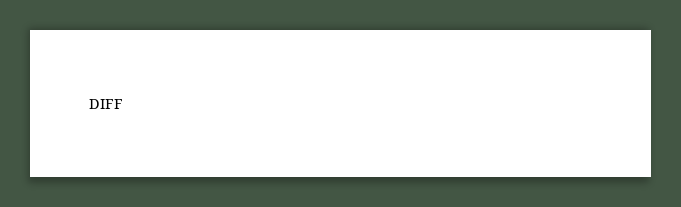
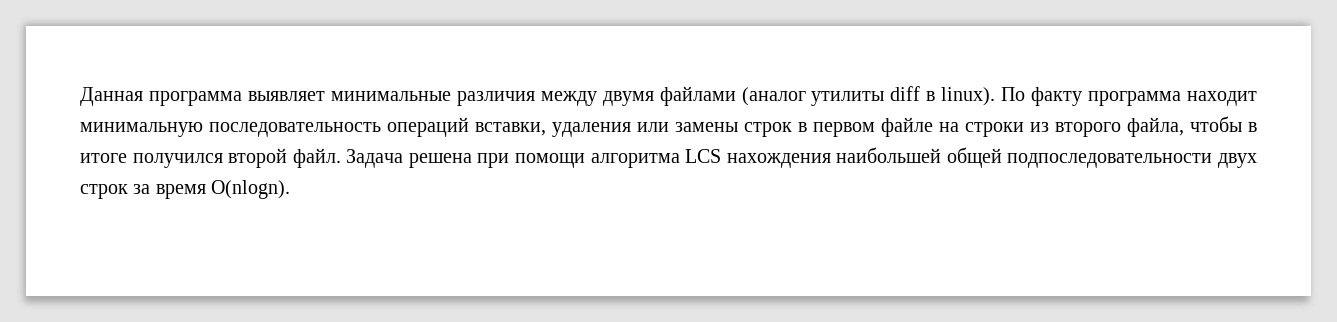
[89,99,123,109] DIFF -> [80,86,1257,106] [80,116,1257,137] [80,147,1257,168] [80,180,291,199] Данная программа выявляет минимальные различия между двумя файлами (аналог утилиты diff в linux). По факту программа находит минимальную последовательность операций вставки, удаления или замены строк в первом файле на строки из второго файла, чтобы в итоге получился второй файл. Задача решена при помощи алгоритма LCS нахождения наибольшей общей подпоследовательности двух строк за время O(nlogn).

